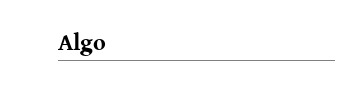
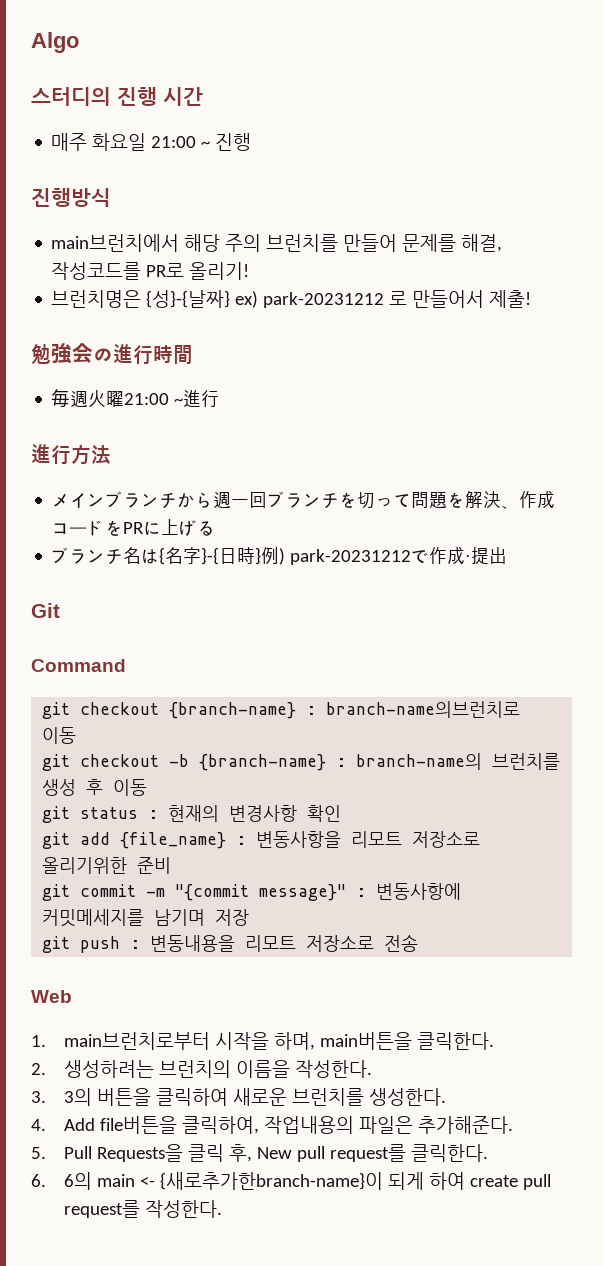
(106, 44) none -> [31,87,203,106] [51,133,252,151] [31,188,111,207] [51,234,503,252] [51,262,250,280] [51,290,532,308] [31,343,193,364] [51,389,220,408] [31,444,111,464] [51,491,556,509] [51,519,216,536] [51,547,508,565] [31,603,60,618] [31,659,126,672] [42,701,521,719] [42,727,77,744] [42,753,561,771] [42,779,148,796] [42,805,342,823] [42,831,481,849] [42,857,172,874] [42,883,462,901] [42,909,250,927] [42,934,419,953] [31,990,72,1003] [31,1032,494,1050] [31,1060,372,1078] [31,1088,446,1106] [31,1116,513,1134] [31,1144,488,1162] [31,1172,551,1190] [63,1200,222,1218] // 스터디의 진행 시간 // 매주 화요일 21:00 ~ 진행 // 진행방식 // main브런치에서 해당 주의 브런치를 만들어 문제를 해결, 작성코드를 PR로 올리기! // 브런치명은 {성}-{날짜} ex) park-20231212 로 만들어서 제출! // 勉強会の進行時間 // 毎週火曜21:00 ~進行 // 進行方法 // メインブランチから週一回ブランチを切って問題を解決、作成コードをPRに上げる // ブランチ名は{名字}-{日時}例) park-20231212で作成・提出 // Git // Command // git checkout {branch-name} : branch-name의브런치로 이동 // git checkout -b {branch-name} : branch-name의 브런치를 생성 후 이동 // git status : 현재의 변경사항 확인 // git add {file_name} : 변동사항을 리모트 저장소로 올리기위한 준비 // git commit -m "{commit message}" : 변동사항에 커밋메세지를 남기며 저장 // git push : 변동내용을 리모트 저장소로 전송 // Web // 1. main브런치로부터 시작을 하며, main버튼을 클릭한다. // 2. 생성하려는 브런치의 이름을 작성한다. // 3. 3의 버튼을 클릭하여 새로운 브런치를 생성한다. // 4. Add file버튼을 클릭하여, 작업내용의 파일은 추가해준다. // 5. Pull Requests을 클릭 후, New pull request를 클릭한다. // 6. 6의 main <- {새로추가한branch-name}이 되게 하여 create pull request를 작성한다.

